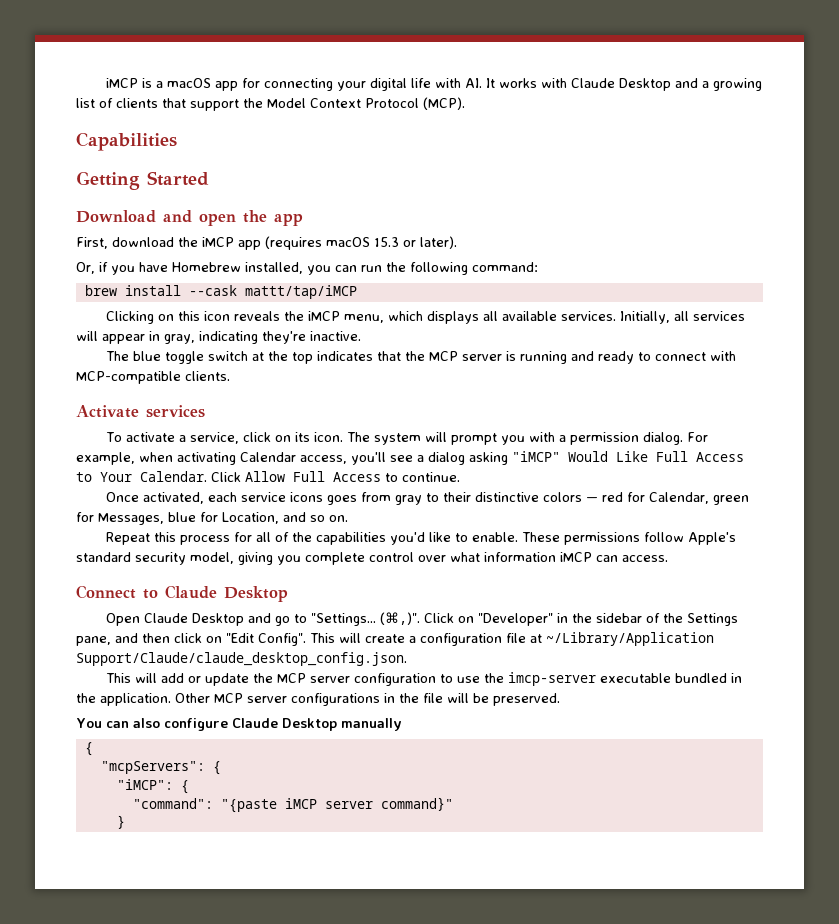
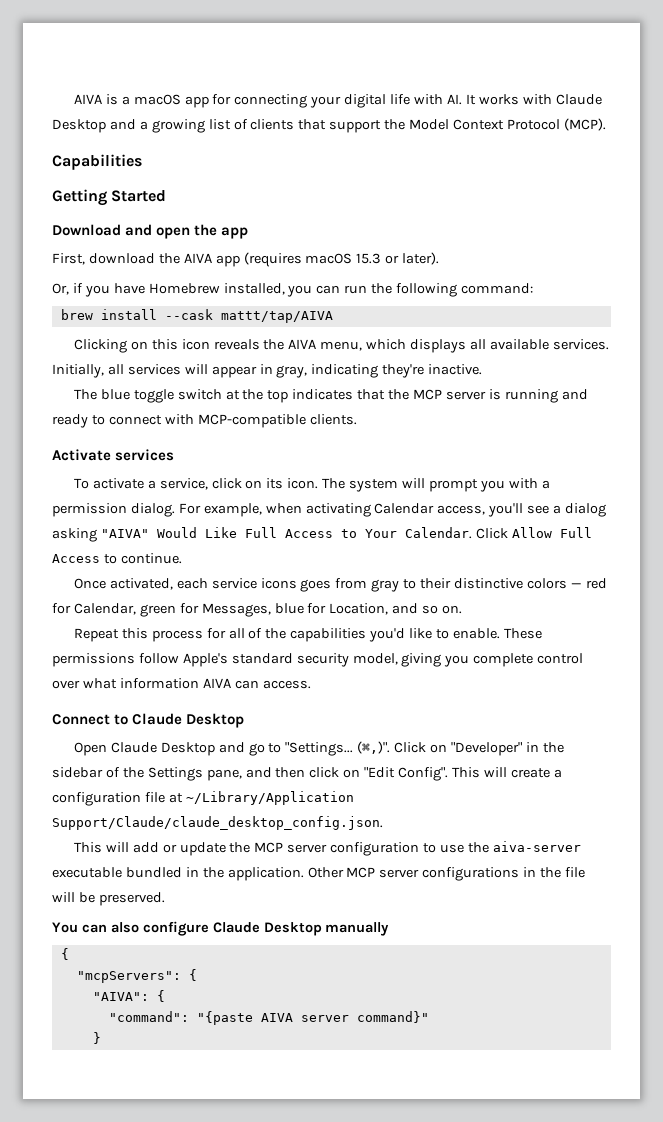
[105,78,138,88] iMCP -> [73,94,102,104] AIVA
[202,237,234,247] iMCP -> [183,253,212,263] AIVA
[244,285,357,299] mattt/tap/iMCP -> [220,311,333,323] mattt/tap/AIVA
[307,311,340,321] iMCP -> [288,339,317,349] AIVA
[512,451,560,462] "iMCP" -> [100,529,149,538] "AIVA"
[560,552,592,562] iMCP -> [202,678,231,688] AIVA
[507,672,596,686] imcp-server -> [492,841,581,852] aiva-server
[116,779,173,790] "iMCP": -> [92,992,149,1001] "AIVA":
[284,798,317,809] iMCP -> [260,1013,293,1022] AIVA

